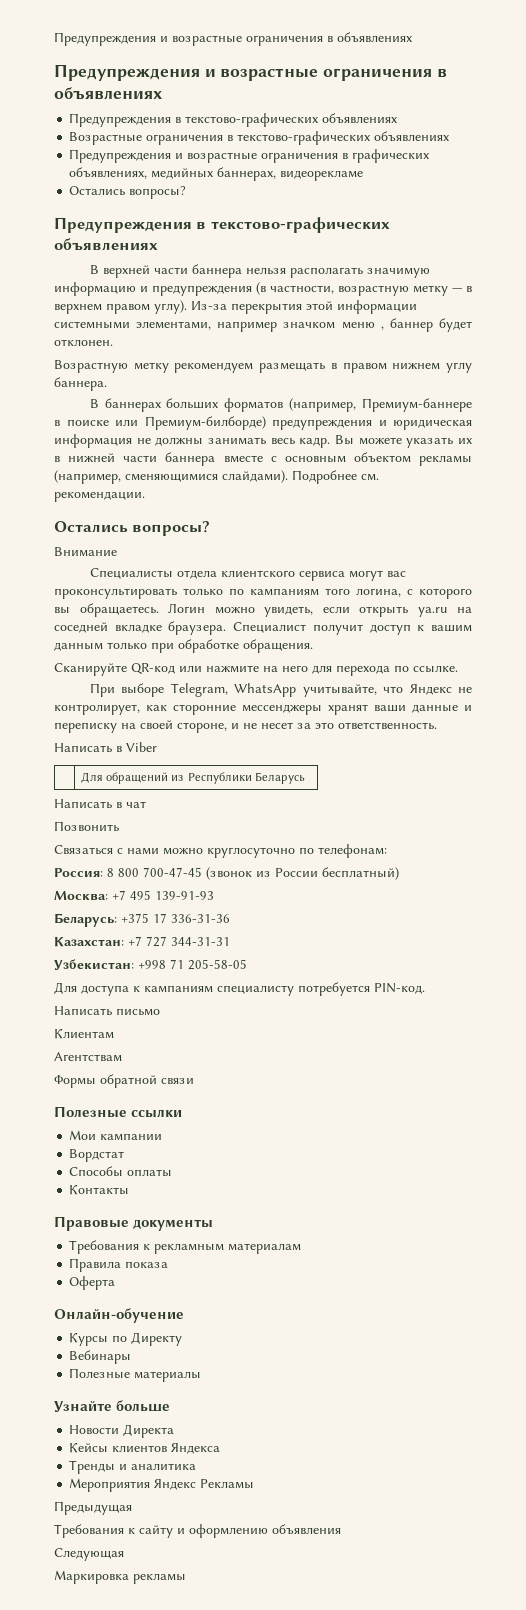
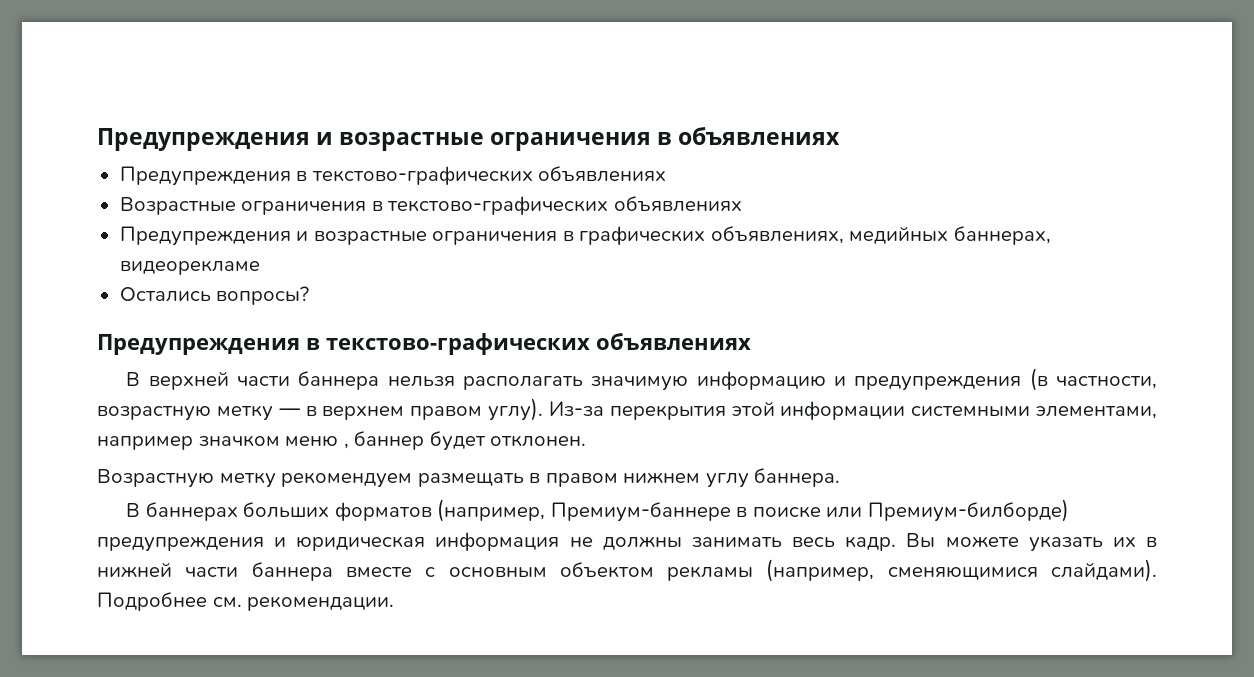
[54,32,413,46] [54,64,447,81] [54,87,162,100] Предупреждения и возрастные ограничения в объявлениях // Предупреждения и возрастные ограничения в объявлениях -> [97,127,841,151] Предупреждения и возрастные ограничения в объявлениях
[54,521,211,536] [54,547,117,557] [89,568,406,581] [54,588,472,599] [54,603,472,617] [54,621,473,635] [54,639,313,653] [54,663,458,676] [89,683,472,697] [54,704,472,715] [54,720,437,733] [54,742,157,753] [80,772,306,784] [54,799,146,809] [54,821,119,832] [54,844,387,858] [54,867,399,880] [54,890,214,901] [54,913,230,927] [54,936,230,947] [54,959,247,970] [54,982,425,996] [54,1006,160,1016] [54,1029,114,1039] [54,1052,122,1062] [54,1074,194,1088] [54,1106,183,1118] [69,1130,163,1141] [69,1149,125,1162] [69,1166,173,1177] [69,1185,130,1195] [54,1216,214,1231] [69,1240,302,1254] [69,1258,169,1272] [69,1276,116,1290] [54,1308,184,1323] [69,1332,183,1346] [69,1350,132,1364] [69,1368,202,1382] [54,1400,171,1412] [69,1424,175,1438] [69,1443,221,1454] [69,1460,197,1474] [69,1478,255,1492] [54,1501,132,1515] [54,1524,341,1538] [54,1548,124,1561] [54,1570,186,1584] // Остались вопросы? // Внимание // Специалисты отдела клиентского сервиса могут вас проконсультировать только по кампаниям того логина, с которого вы обращаетесь. Логин можно увидеть, если открыть ya.ru на соседней вкладке браузера. Специалист получит доступ к вашим данным только при обработке обращения. // Сканируйте QR-код или нажмите на него для перехода по ссылке. // При выборе Telegram, WhatsApp учитывайте, что Яндекс не контролирует, как сторонние мессенджеры хранят ваши данные и переписку на своей стороне, и не несет за это ответственность. // Написать в Viber // | Для обращений из Республики Беларусь // Написать в чат // Позвонить // Связаться с нами можно круглосуточно по телефонам: // Россия: 8 800 700-47-45 (звонок из России бесплатный) // Москва: +7 495 139-91-93 // Беларусь: +375 17 336-31-36 // Казахстан: +7 727 344-31-31 // Узбекистан: +998 71 205-58-05 // Для доступа к кампаниям специалисту потребуется PIN-код. // Написать письмо // Клиентам // Агентствам // Формы обратной связи // Полезные ссылки // Мои кампании // Вордстат // Способы оплаты // Контакты // Правовые документы // Требования к рекламным материалам // Правила показа // Оферта // Онлайн-обучение // Курсы по Директу // Вебинары // Полезные материалы // Узнайте больше // Новости Директа // Кейсы клиентов Яндекса // Тренды и аналитика // Мероприятия Яндекс Рекламы // Предыдущая // Требования к сайту и оформлению объявления // Следующая // Маркировка рекламы -> (395, 603) none

